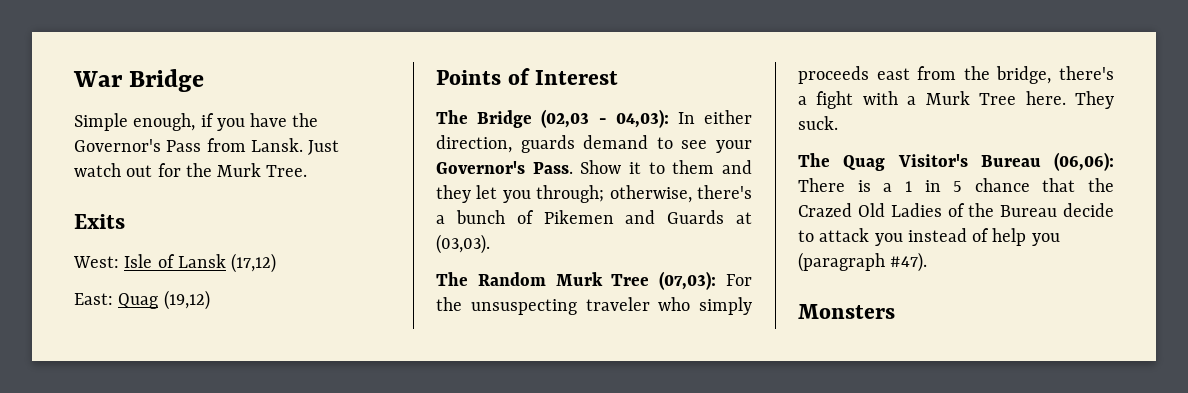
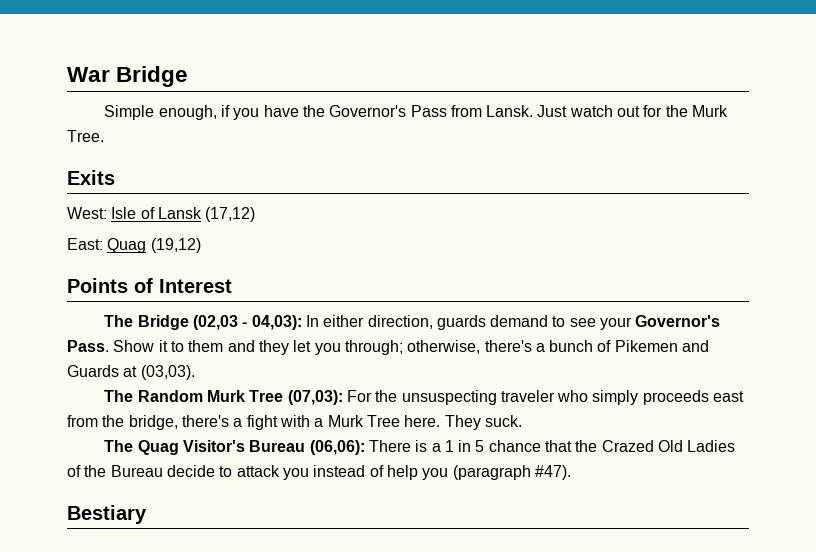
[798,304,895,319] Monsters -> [67,505,147,524] Bestiary

